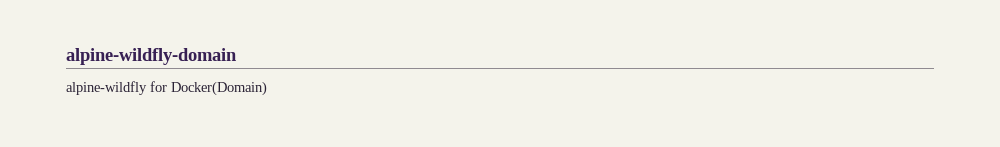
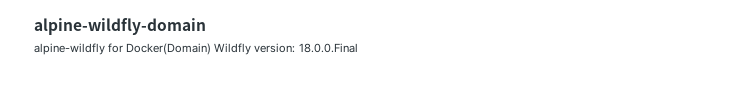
(267, 88) none -> [214,43,358,55] Wildfly version: 18.0.0.Final

